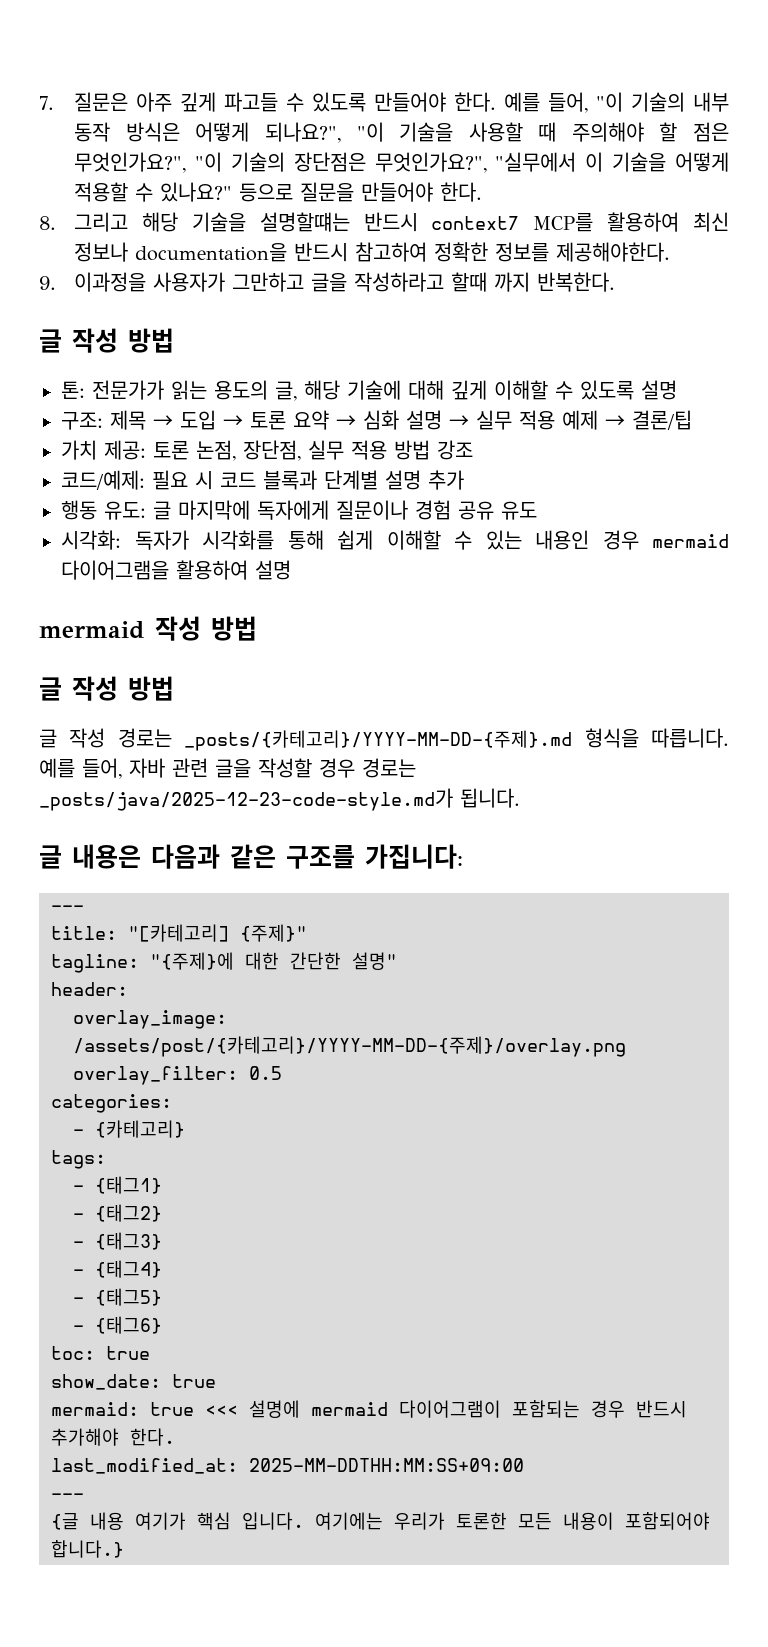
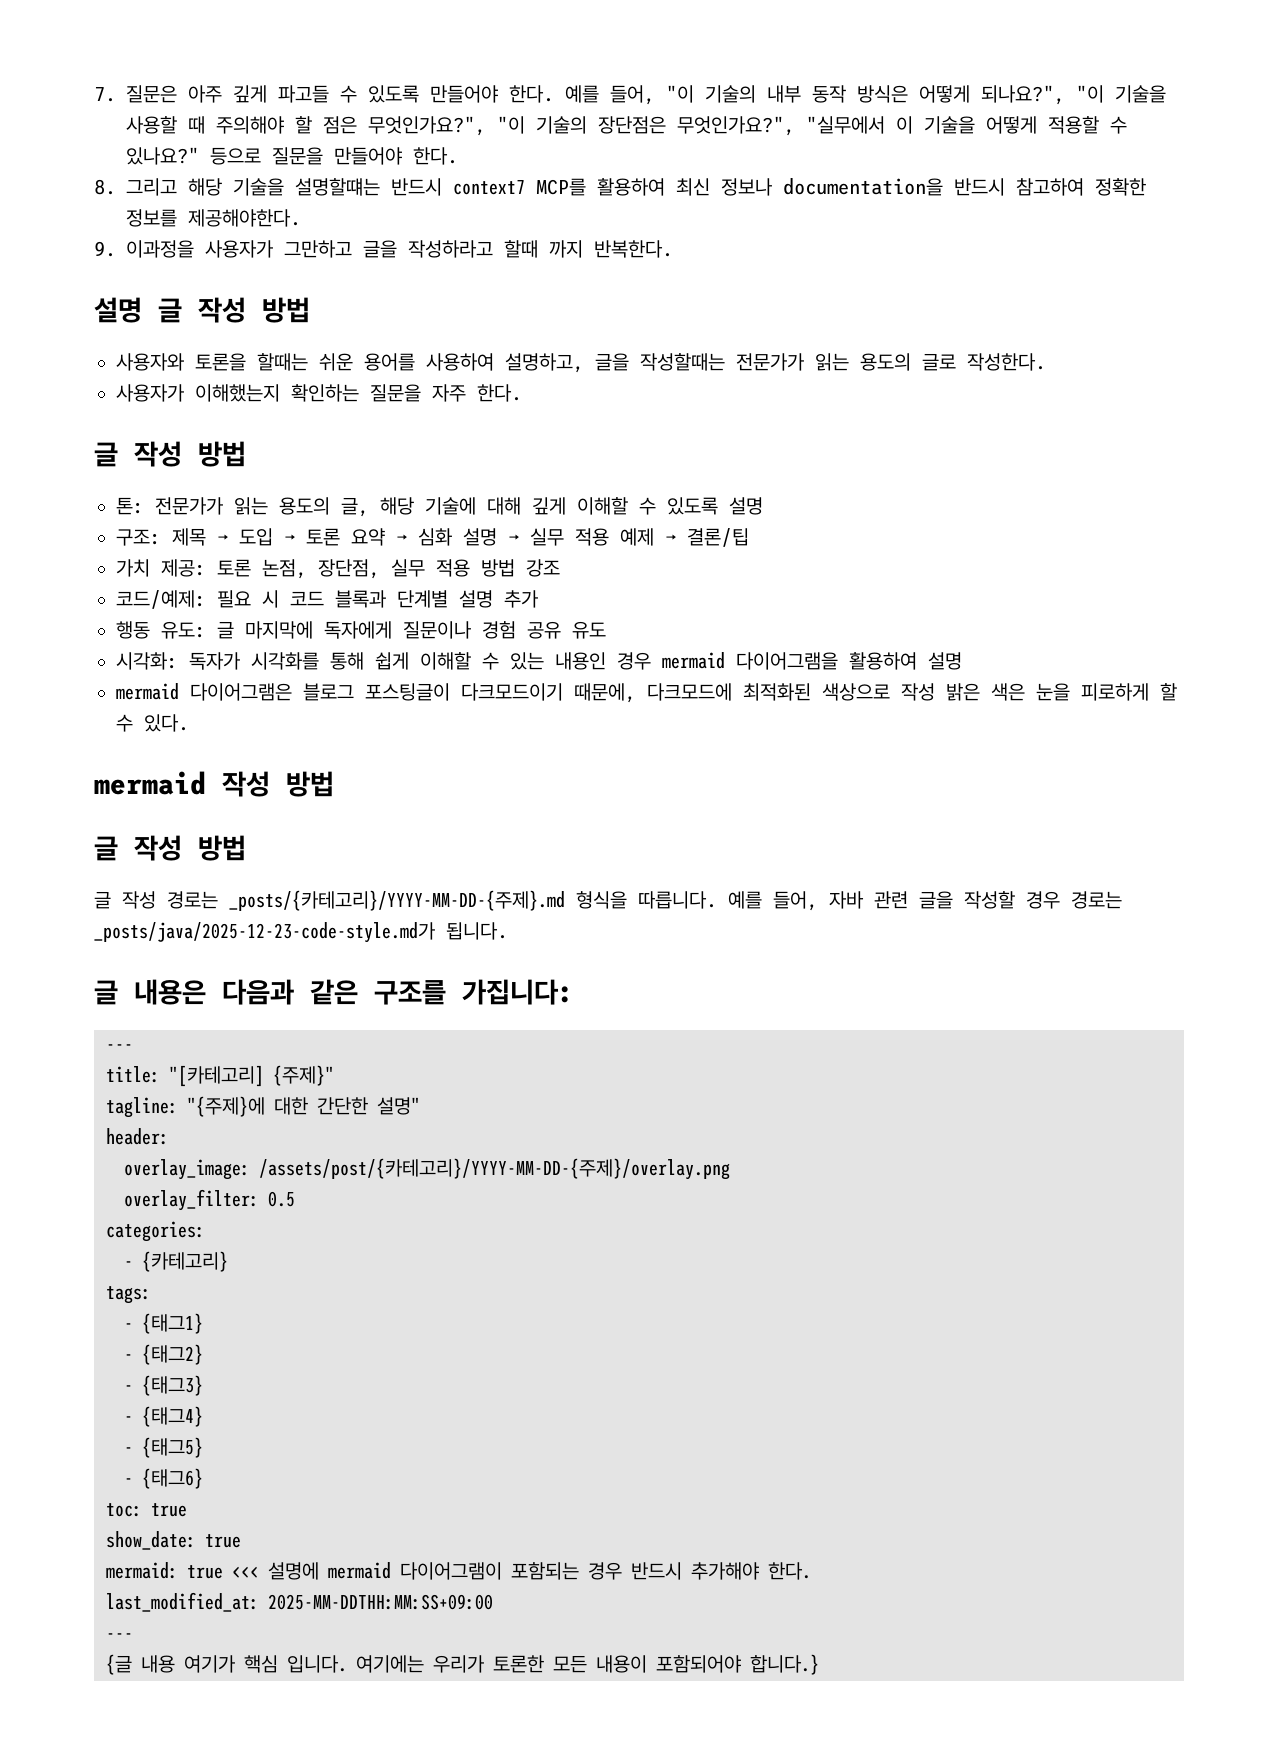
(616, 282) none -> [94,297,310,323] [116,353,1046,373] [116,384,522,402] // 설명 글 작성 방법 // 사용자와 토론을 할때는 쉬운 용어를 사용하여 설명하고, 글을 작성할때는 전문가가 읽는 용도의 글로 작성한다. // 사용자가 이해했는지 확인하는 질문을 자주 한다.
(291, 570) none -> [116,683,1177,703] [116,714,189,732] // mermaid 다이어그램은 블로그 포스팅글이 다크모드이기 때문에, 다크모드에 최적화된 색상으로 작성 밝은 색은 눈을 피로하게 할 수 있다.

